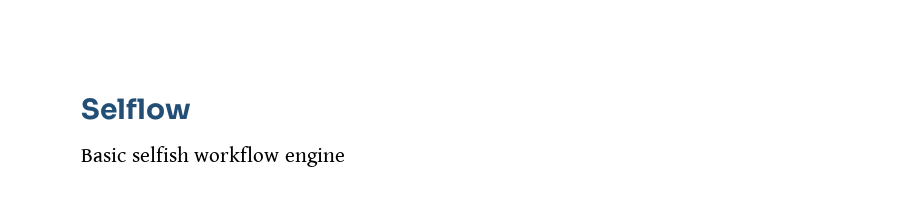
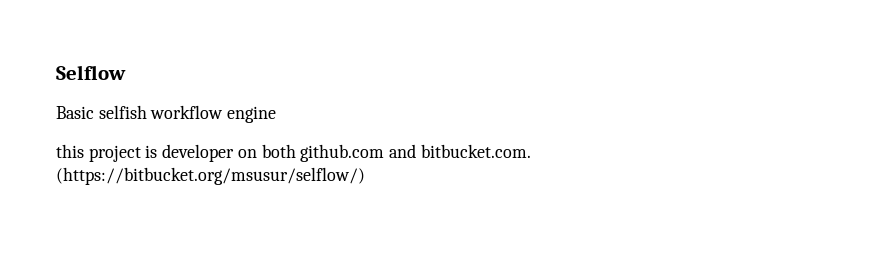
(346, 157) none -> [56,144,531,162] [56,167,365,185] // this project is developer on both github.com and bitbucket.com. (https://bitbucket.org/msusur/selflow/)

